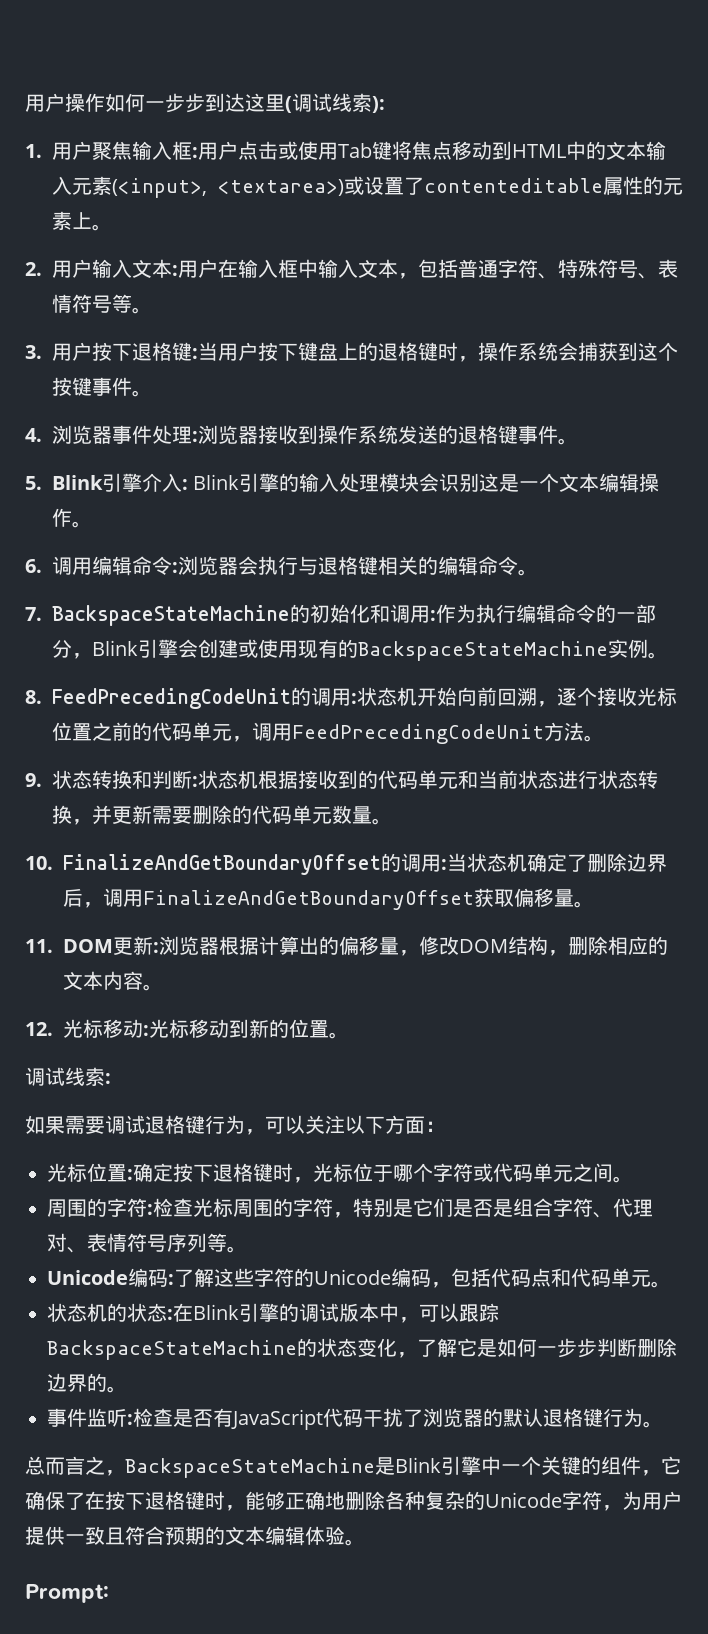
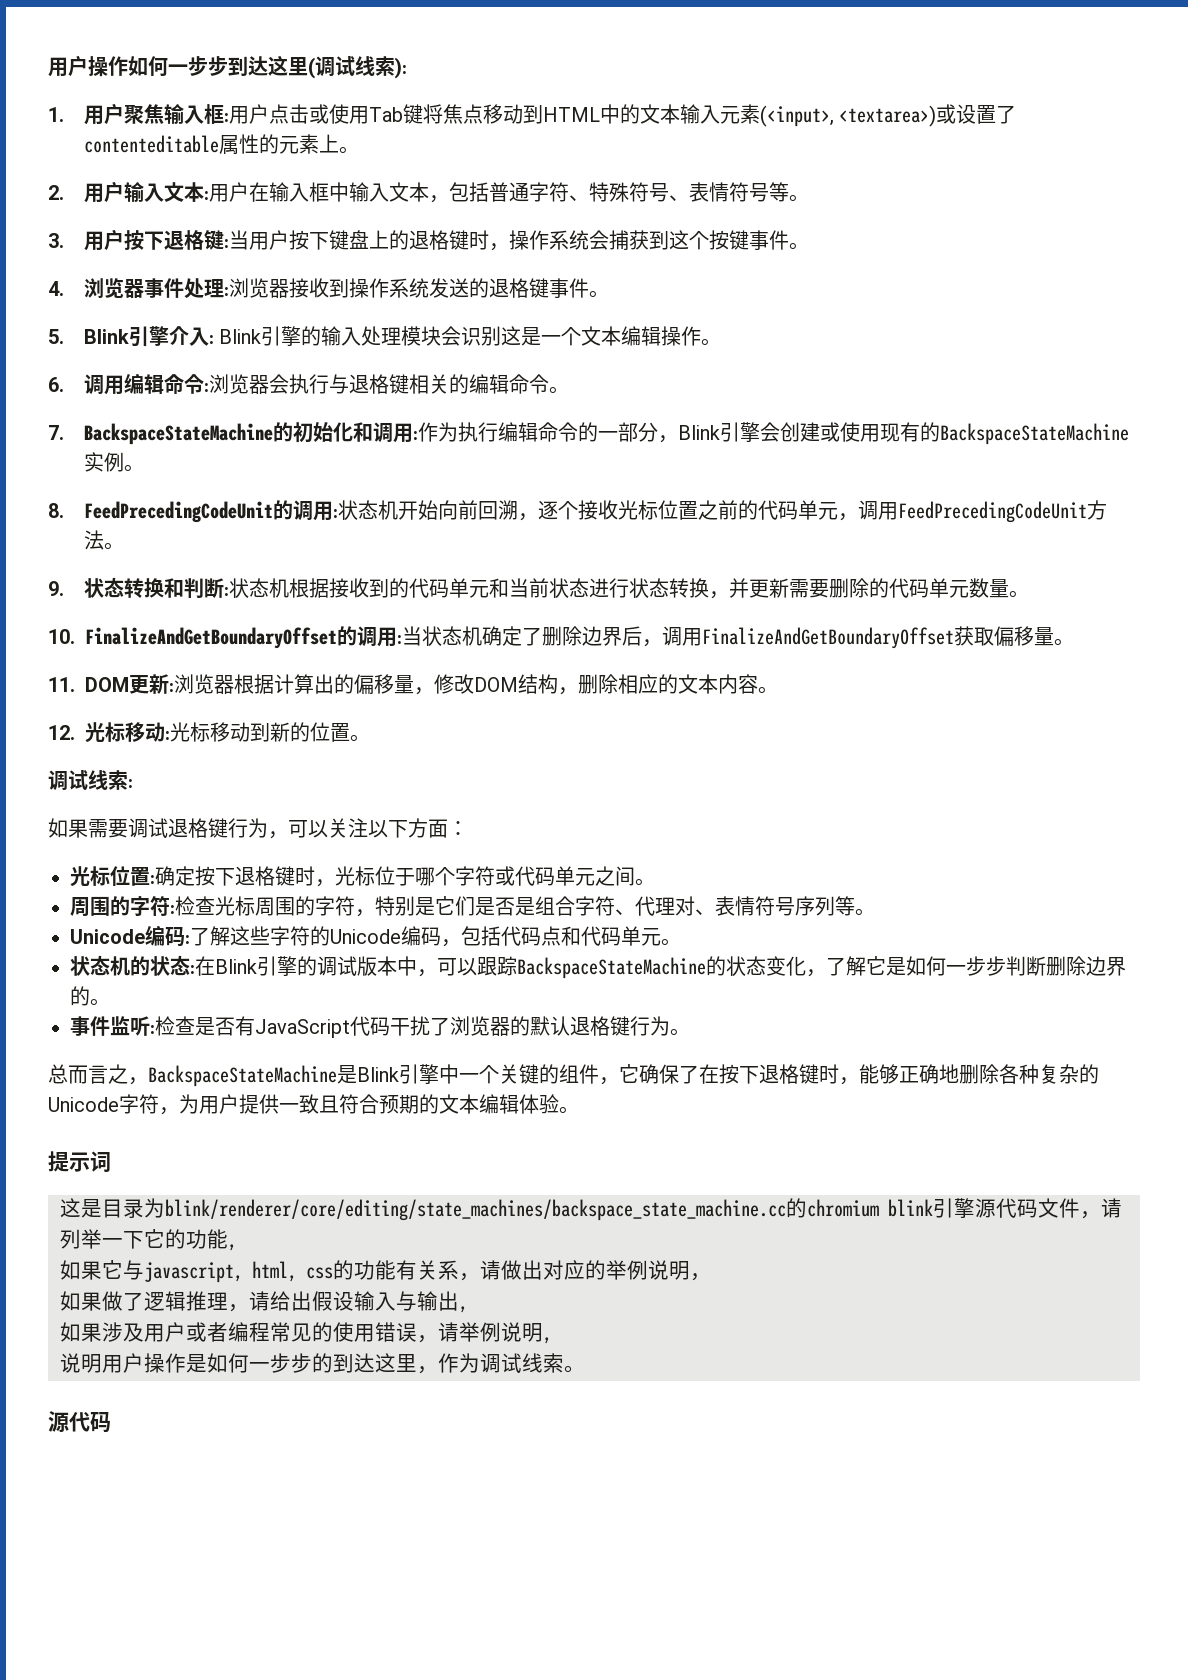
[25,1584,109,1603] Prompt: -> [48,1151,111,1172] [60,1198,1122,1221] [60,1229,237,1251] [60,1260,711,1283] [60,1291,468,1313] [60,1322,552,1344] [60,1353,585,1374] [48,1411,111,1433] 提示词 // 这是目录为blink/renderer/core/editing/state_machines/backspace_state_machine.cc的chromium blink引擎源代码文件，请列举一下它的功能, // 如果它与javascript, html, css的功能有关系，请做出对应的举例说明， // 如果做了逻辑推理，请给出假设输入与输出, // 如果涉及用户或者编程常见的使用错误，请举例说明, // 说明用户操作是如何一步步的到达这里，作为调试线索。 // 源代码

